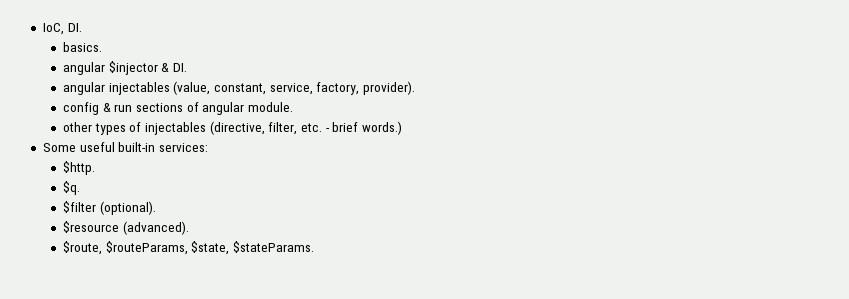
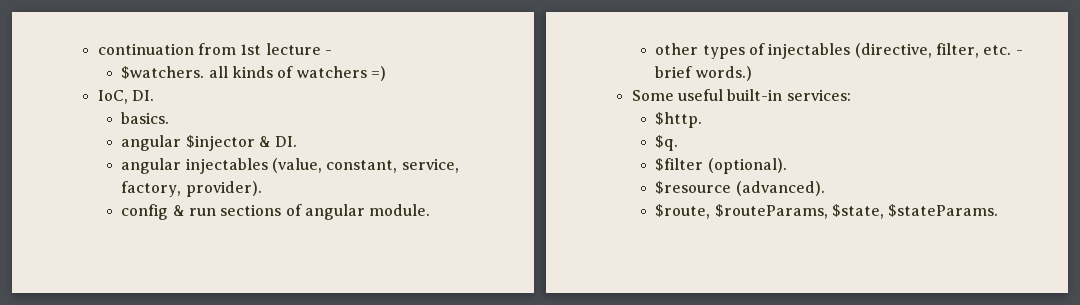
(42, 29) none -> [97,43,332,55] [121,66,386,81] continuation from 1st lecture - // $watchers. all kinds of watchers =) //

